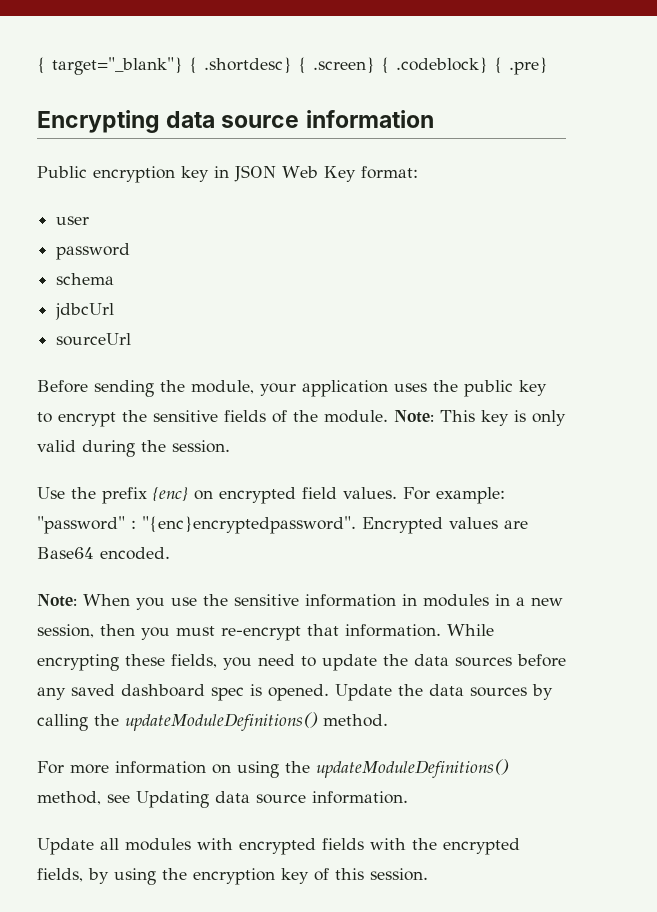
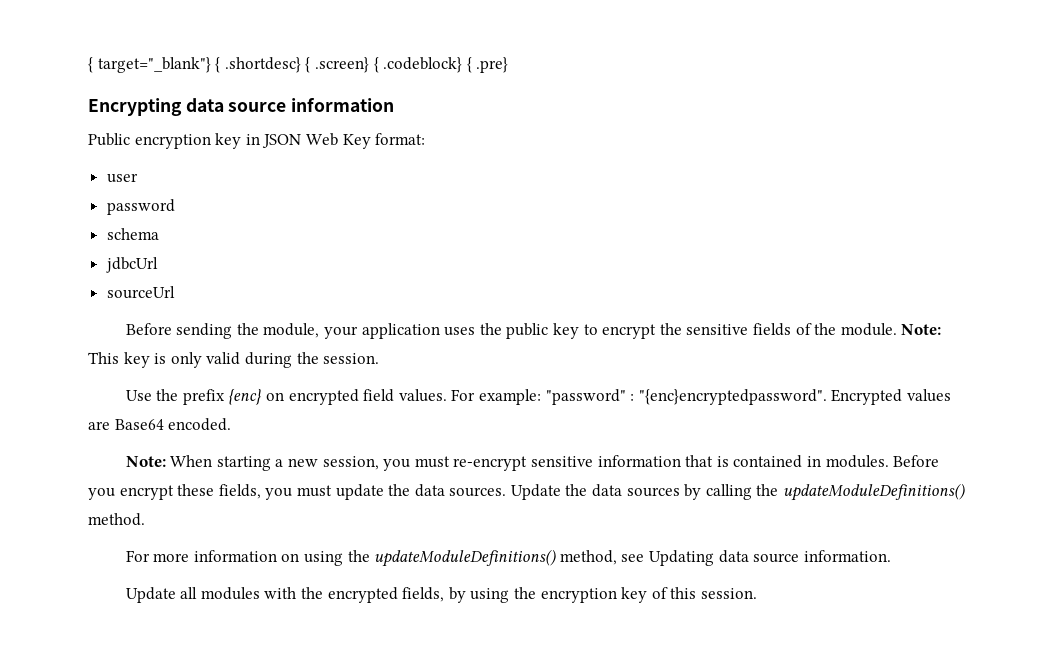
[136,594,510,610] you use the sensitive information in modules in -> [216,456,271,471] starting
[100,624,135,636] then -> (379, 463) none
[307,624,494,637] [37,654,119,671] that information. While encrypting -> [531,455,940,468] [88,485,174,500] sensitive information that is contained in modules. Before you encrypt
[258,654,316,667] need to -> [296,485,332,497] must
[455,654,566,667] [37,684,329,701] sources before any saved dashboard spec is opened. -> [449,487,507,497] sources.
[239,838,406,855] encrypted fields with -> (297, 593) none

